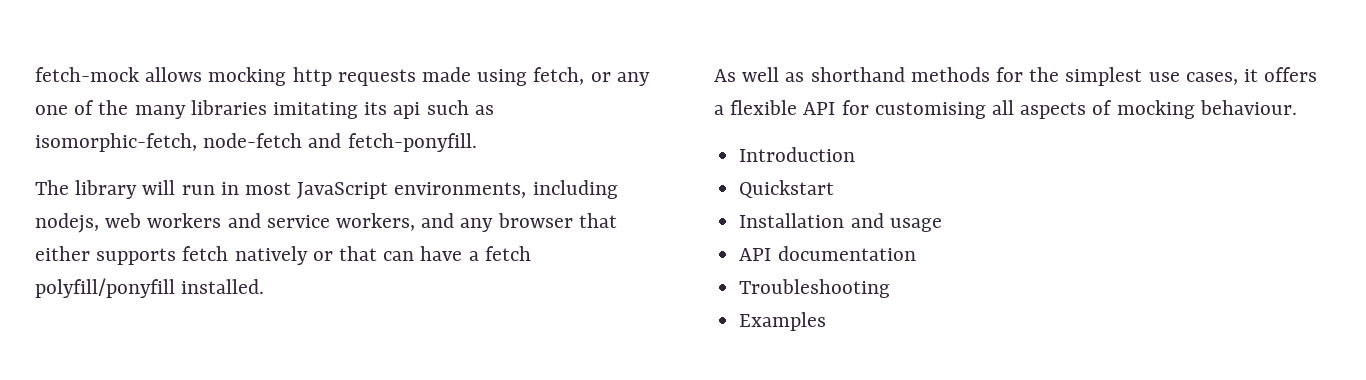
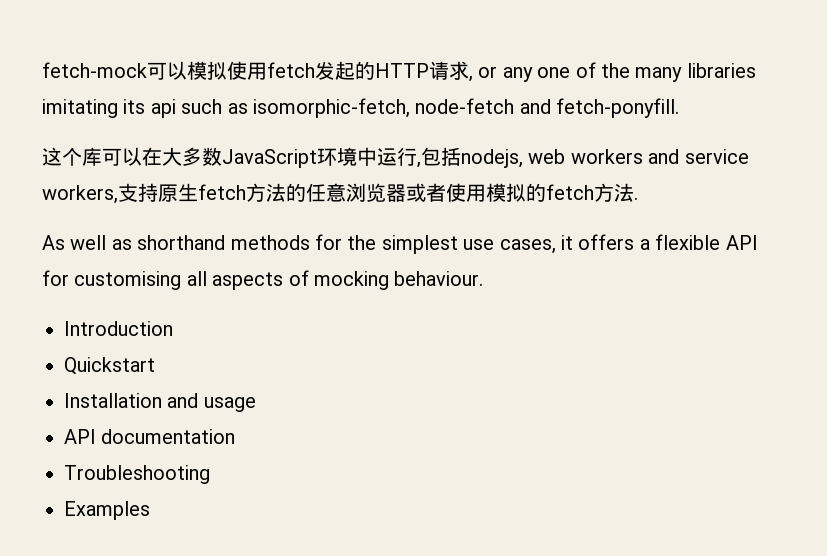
[145,67,585,86] allows mocking http requests made using fetch, -> [147,61,473,82] 可以模拟使用fetch发起的HTTP请求,
[35,180,618,199] The library will run in most JavaScript environments, including -> [42,147,461,168] 这个库可以在大多数JavaScript环境中运行,包括
[421,213,617,232] [35,246,531,265] [35,278,265,298] and any browser that either supports fetch natively or that can have a fetch polyfill/ponyfill installed. -> [118,183,638,202] 支持原生fetch方法的任意浏览器或者使用模拟的fetch方法.

